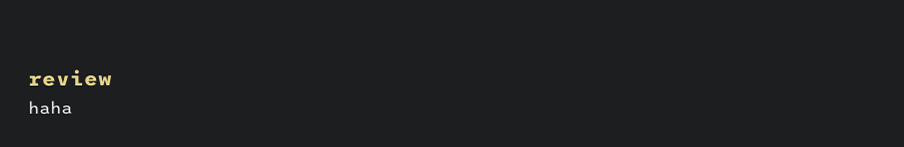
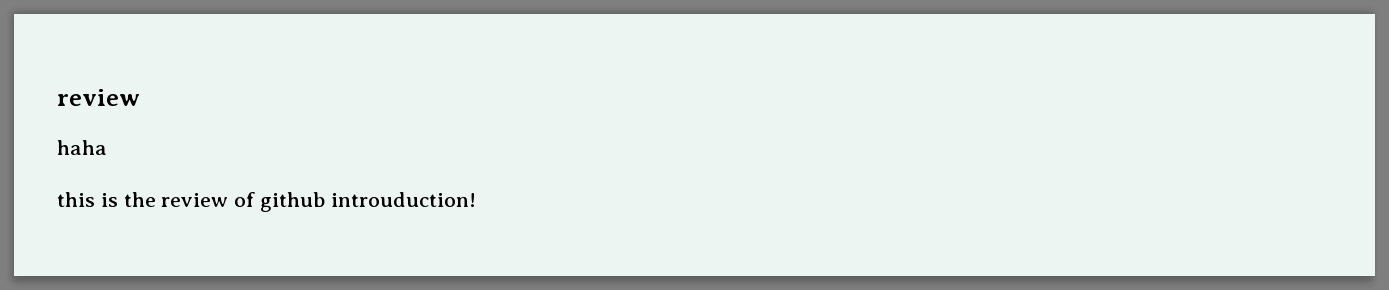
(73, 107) none -> [57,192,476,212] // this is the review of github introuduction!

